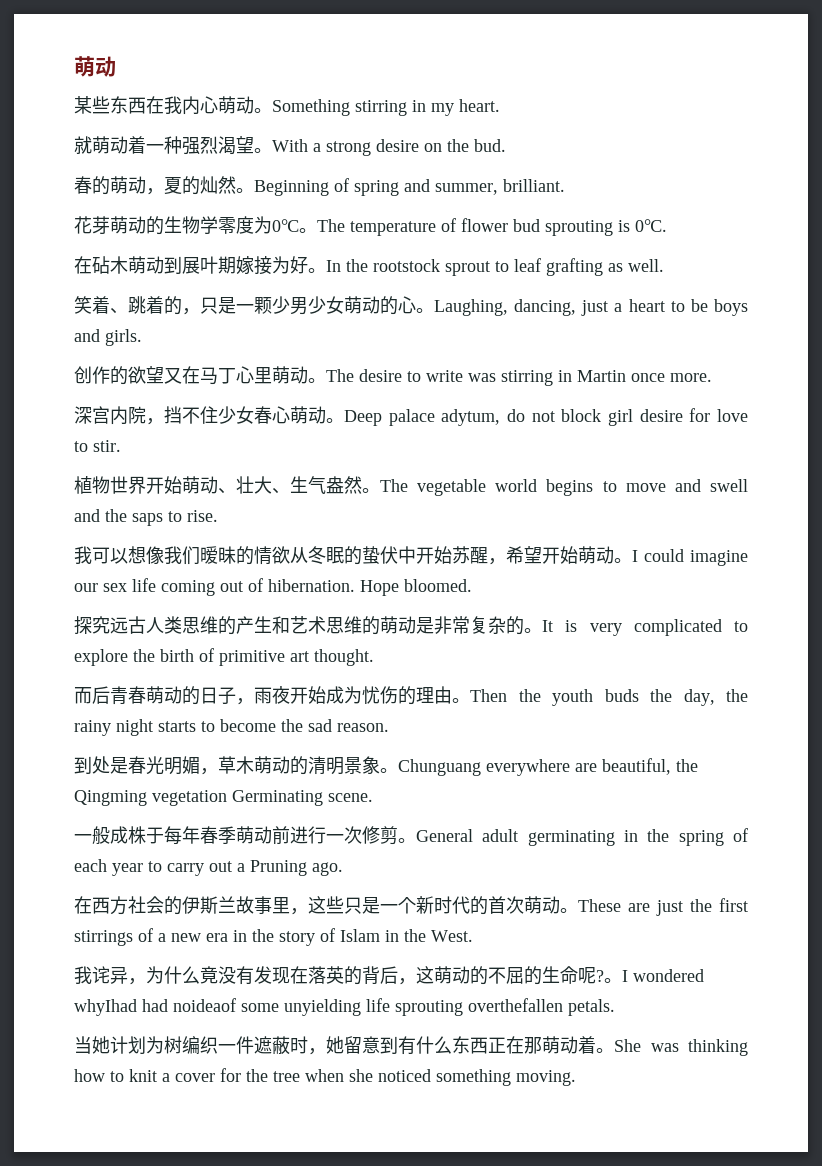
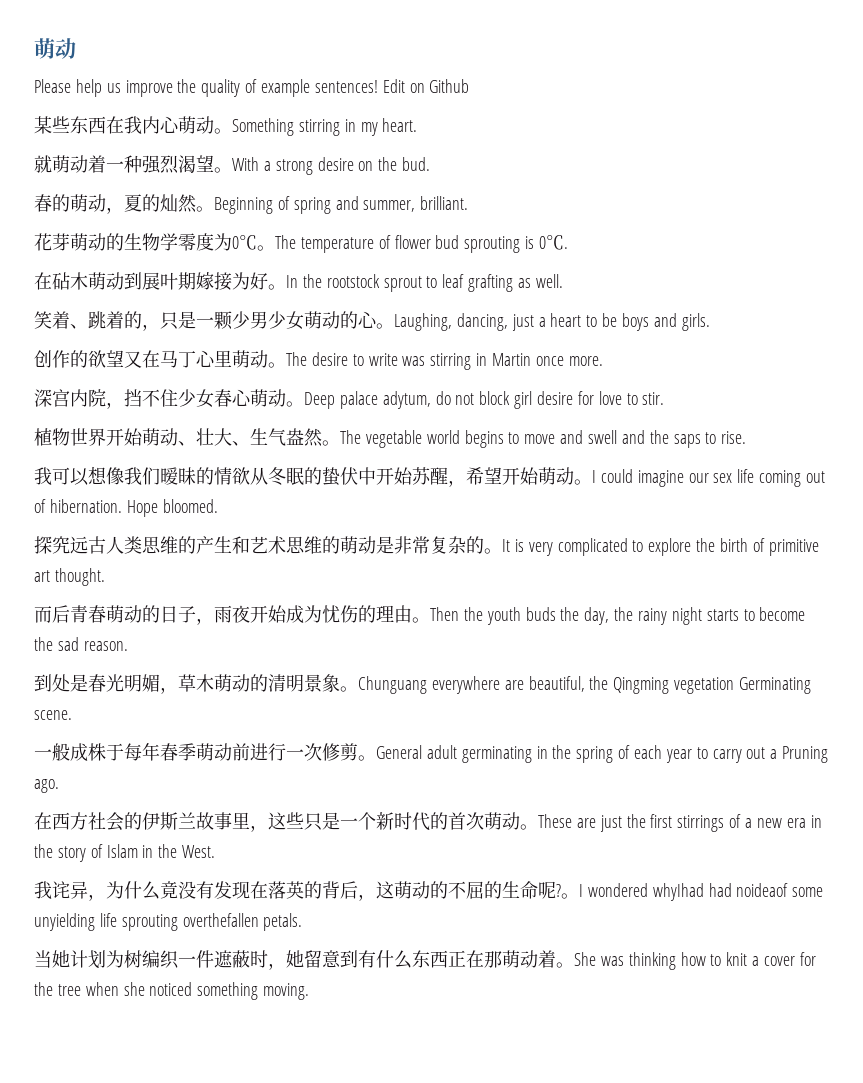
[74,56,116,77] 萌动 -> [34,38,76,59] [34,79,470,97] 萌动 // Please help us improve the quality of example sentences! Edit on Github

